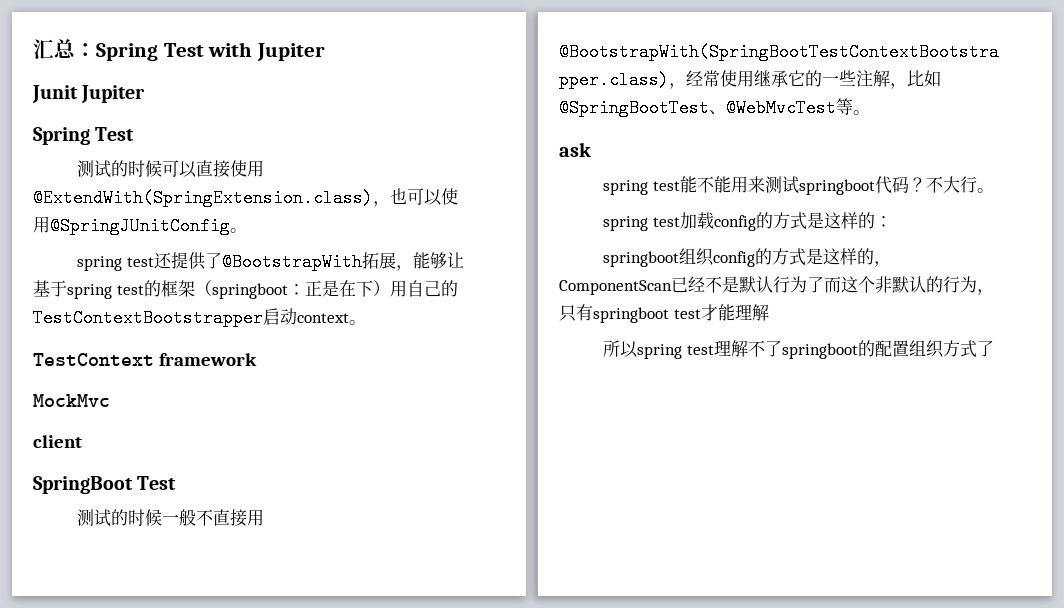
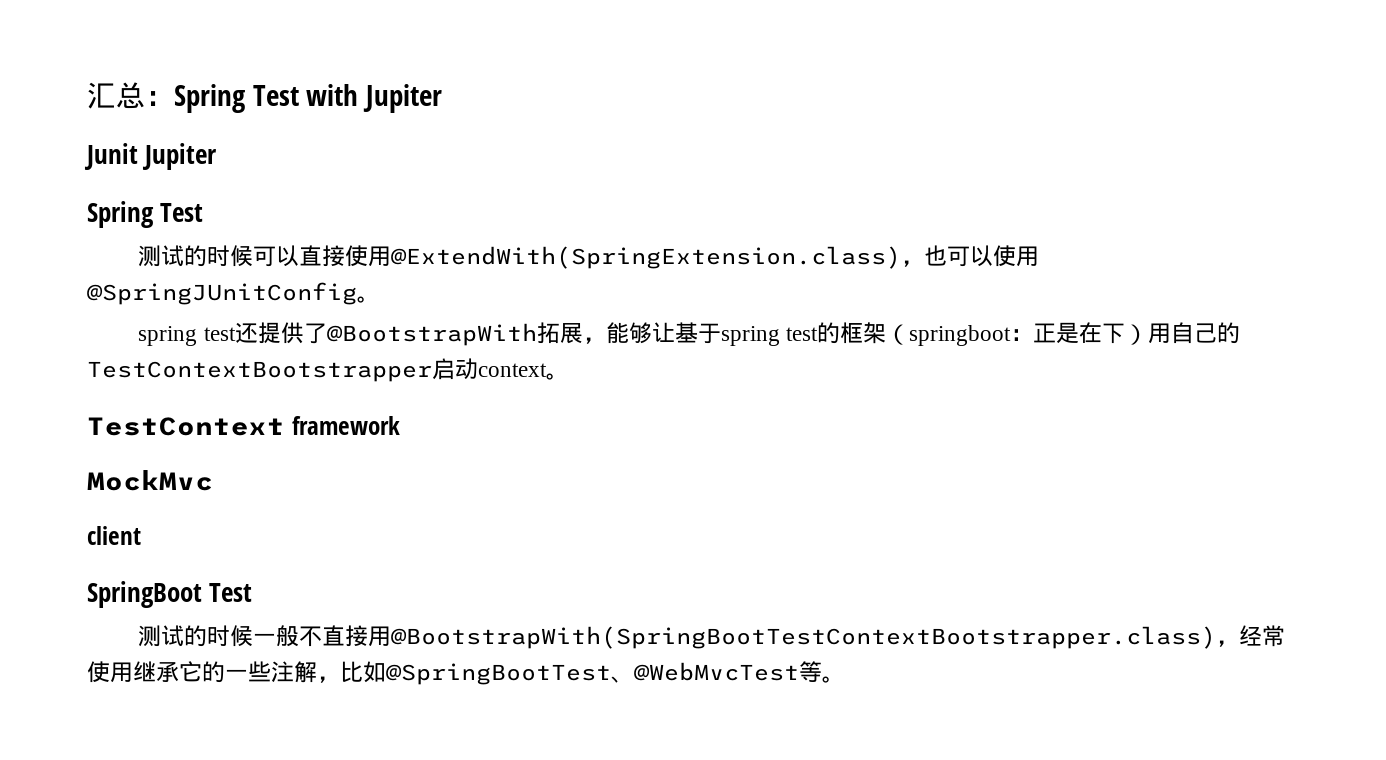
[559,142,591,157] [603,176,994,195] [603,212,892,231] [603,248,892,267] [559,276,994,295] [559,304,769,323] [603,340,994,359] // ask // spring test能不能用来测试springboot代码？不大行。 // spring test加载config的方式是这样的： // springboot组织config的方式是这样的，ComponentScan已经不是默认行为了而这个非默认的行为，只有springboot test才能理解 // 所以spring test理解不了springboot的配置组织方式了 -> (845, 679) none

